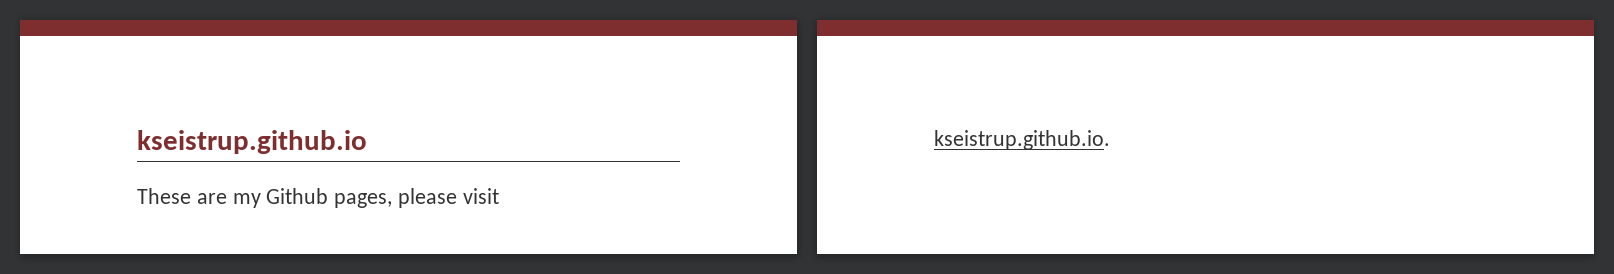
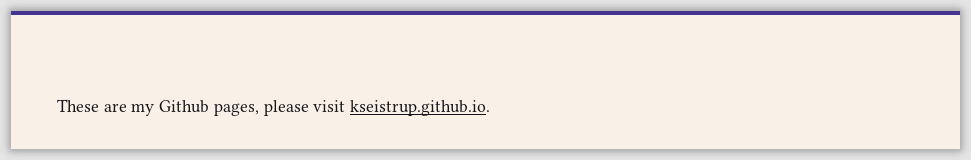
[137,130,367,154] kseistrup.github.io // -> (57, 105) none

